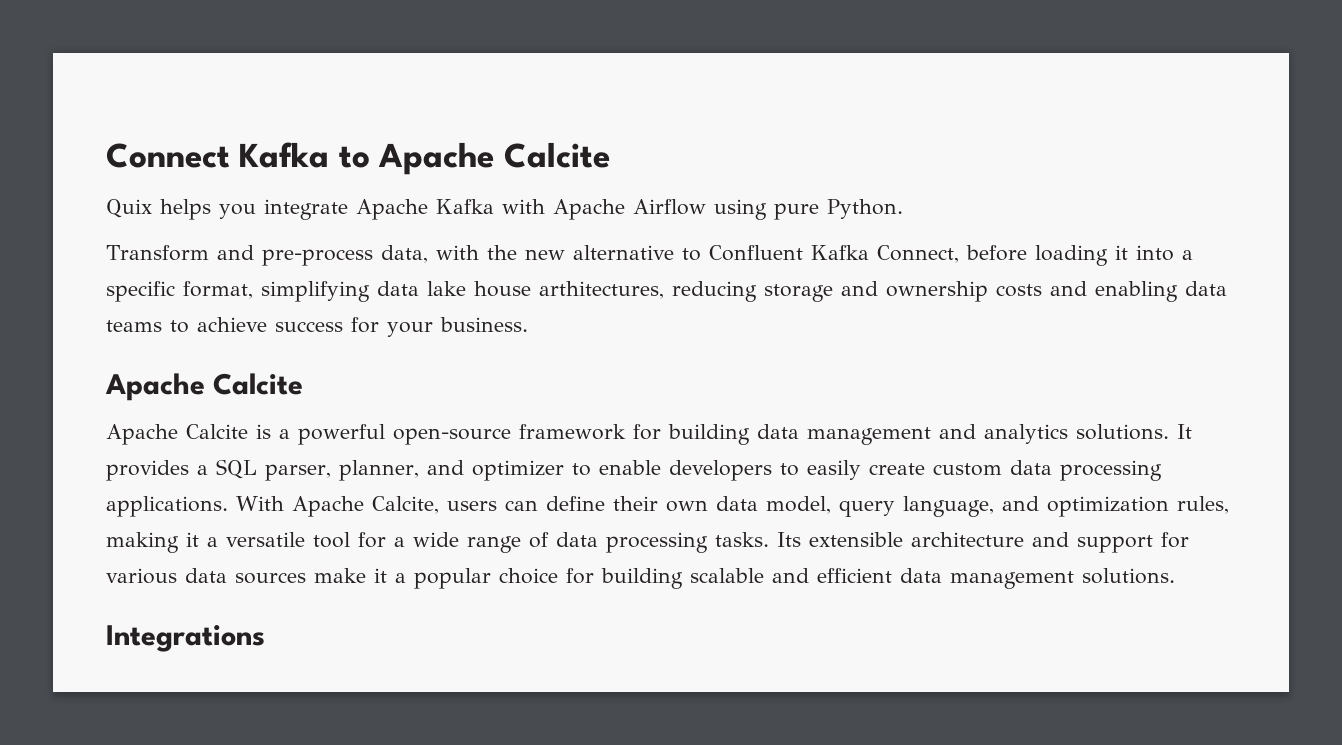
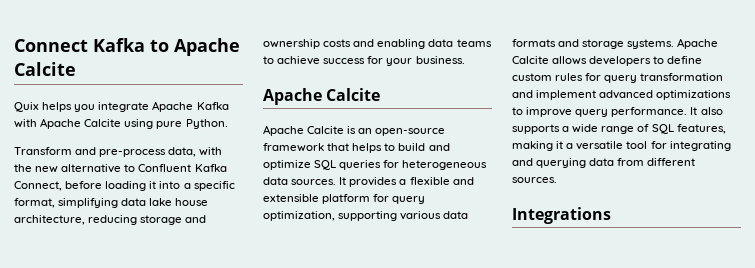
[633,199,706,215] Airflow -> [84,119,122,127] Calcite
[539,281,664,299] arthitectures, -> [14,215,85,225] architecture,
[279,424,1192,445] [106,459,1162,481] [106,496,1229,517] a powerful open-source framework for building data management and analytics solutions. It provides a SQL parser, planner, and optimizer to enable developers to easily create custom data processing applications. With Apache Calcite, users can define their own data model, query language, and optimization rules, -> [358,128,446,136] [263,143,450,153] [263,160,488,170] [263,177,474,187] [263,194,426,204] [263,211,469,221] [512,38,719,49] [512,56,703,66] [512,73,724,83] [512,90,732,100] [512,107,723,117] [512,124,726,134] an open-source framework that helps to build and optimize SQL queries for heterogeneous data sources. It provides a flexible and extensible platform for query optimization, supporting various data formats and storage systems. Apache Calcite allows developers to define custom rules for query transformation and implement advanced optimizations to improve query performance. It also supports a wide range of SQL features,
[394,532,1189,553] [106,568,1175,589] a wide range of data processing tasks. Its extensible architecture and support for various data sources make it a popular choice for building scalable and efficient data management solutions. -> [669,141,731,151] [512,158,696,168] [512,177,557,183] integrating and querying data from different sources.

